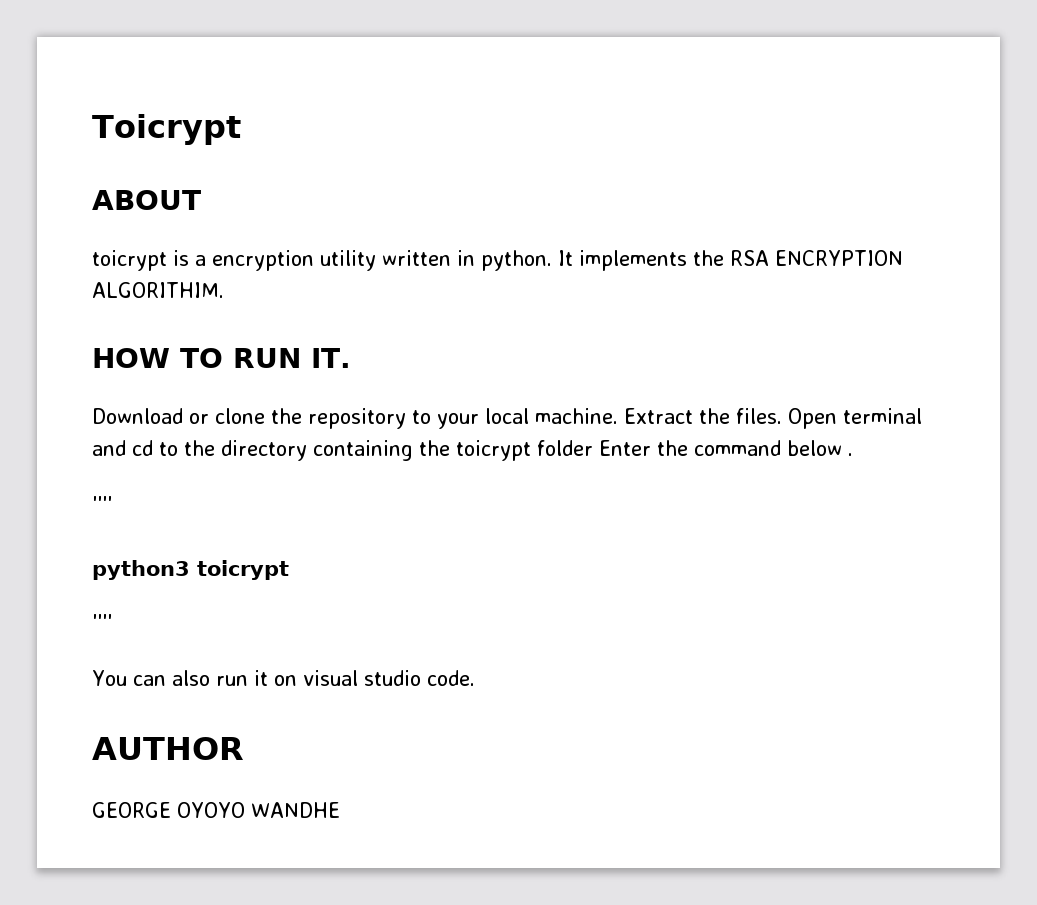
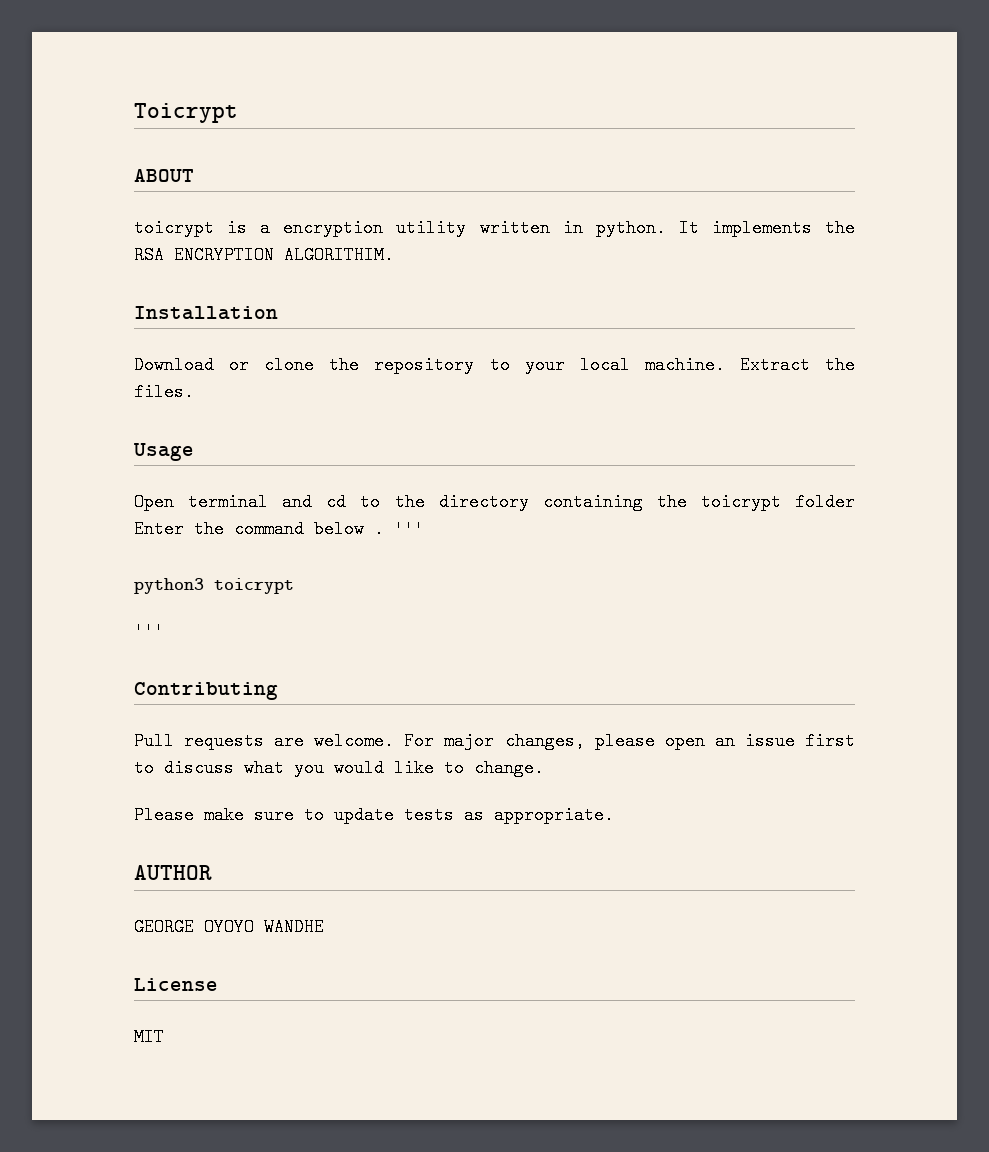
[92,348,351,368] HOW TO RUN IT. -> [134,306,278,320] Installation
(782, 416) none -> [133,443,194,461] // Usage //
[92,496,112,512] // '''' -> [394,520,424,538] '''
[92,614,112,630] [92,670,475,686] '''' // You can also run it on visual studio code. -> [134,622,164,640] [134,682,278,700] [134,732,855,750] [134,759,544,777] [134,806,614,824] ''' // Contributing // Pull requests are welcome. For major changes, please open an issue first to discuss what you would like to change. // Please make sure to update tests as appropriate.
(340, 810) none -> [134,978,218,991] [134,1028,164,1046] // License // MIT

